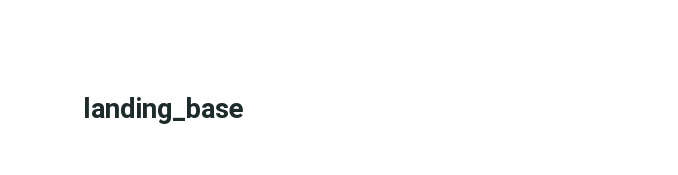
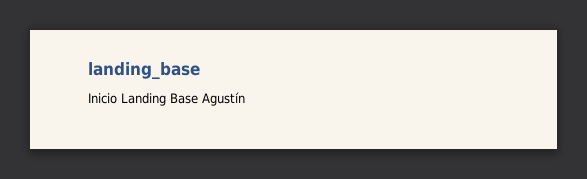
(244, 110) none -> [88,92,245,106] // Inicio Landing Base Agustín

